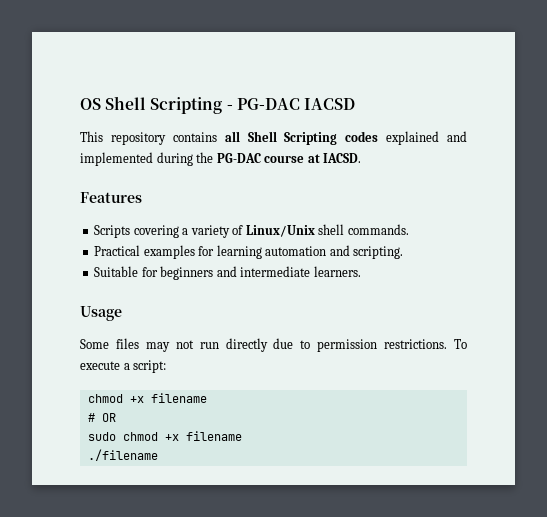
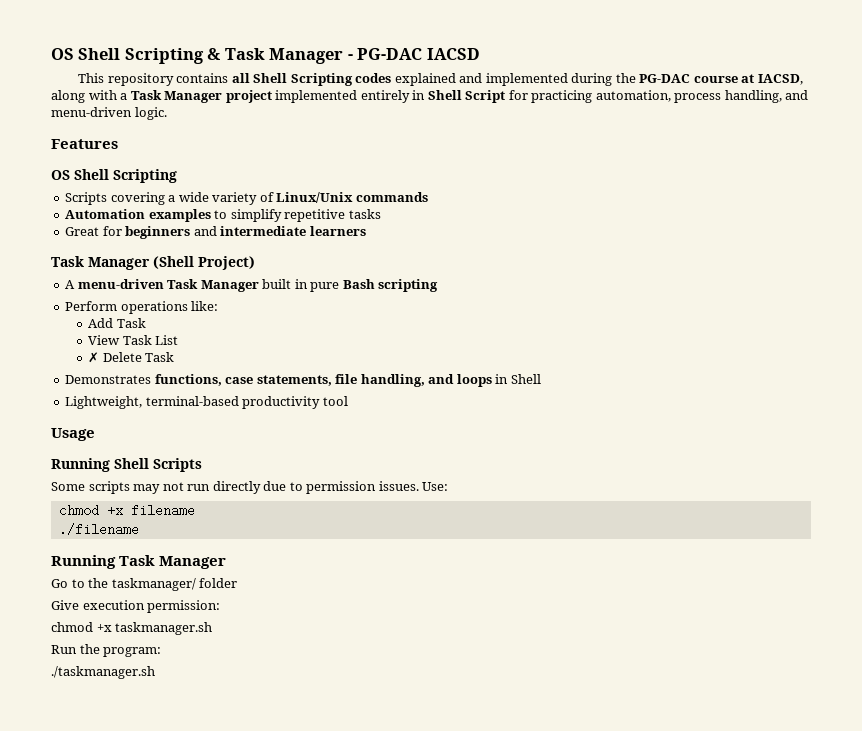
[80,96,223,114] OS Shell Scripting -> [51,48,344,64] OS Shell Scripting & Task Manager
[323,153,362,163] [80,192,142,203] IACSD. // Features -> [757,74,803,85] [51,90,809,103] [51,107,167,120] [51,139,118,149] [51,169,177,183] IACSD, along with a Task Manager project implemented entirely in Shell Script for practicing automation, process handling, and menu-driven logic. // Features // OS Shell Scripting
(189, 231) none -> [178,192,209,202] wide
[318,224,409,235] [94,245,404,259] [94,266,361,280] [80,306,122,321] shell commands. // Practical examples for learning automation and scripting. // Suitable for beginners and intermediate learners. // Usage -> [355,192,428,202] [65,209,381,222] [65,226,366,239] [51,256,255,270] [65,279,439,292] [65,301,219,314] [88,318,146,328] [88,335,179,345] [88,352,175,363] [65,374,541,387] [65,396,348,409] [51,428,95,441] [51,458,202,472] commands // Automation examples to simplify repetitive tasks // Great for beginners and intermediate learners // Task Manager (Shell Project) // A menu-driven Task Manager built in pure Bash scripting // Perform operations like: // Add Task // View Task List // ✗ Delete Task // Demonstrates functions, case statements, file handling, and loops in Shell // Lightweight, terminal-based productivity tool // Usage // Running Shell Scripts
[115,338,139,349] files -> [88,481,130,494] scripts
[384,339,467,349] [80,360,167,373] [87,393,207,403] [87,413,116,422] [87,431,242,441] [87,449,158,461] restrictions. To execute a script: // chmod +x filename // # OR // sudo chmod +x filename // ./filename -> [378,481,449,491] [58,504,195,517] [58,523,139,536] [51,555,227,569] [51,578,238,591] [51,600,221,613] [51,622,213,635] [51,644,162,657] [51,666,155,679] issues. Use: // chmod +x filename // ./filename // Running Task Manager // Go to the taskmanager/ folder // Give execution permission: // chmod +x taskmanager.sh // Run the program: // ./taskmanager.sh

